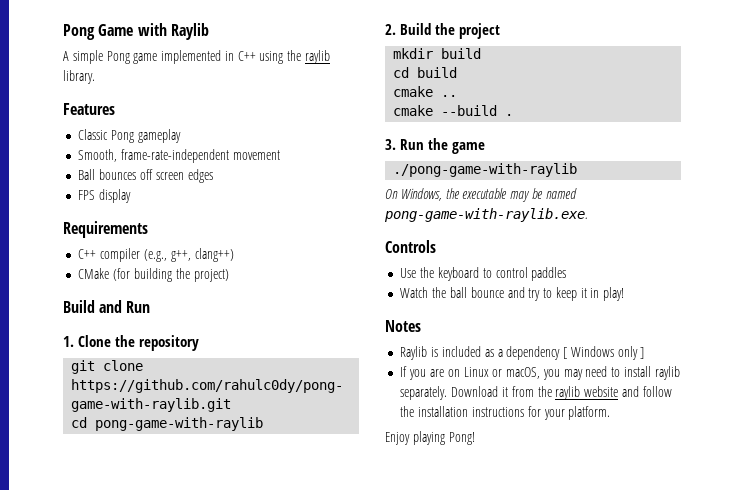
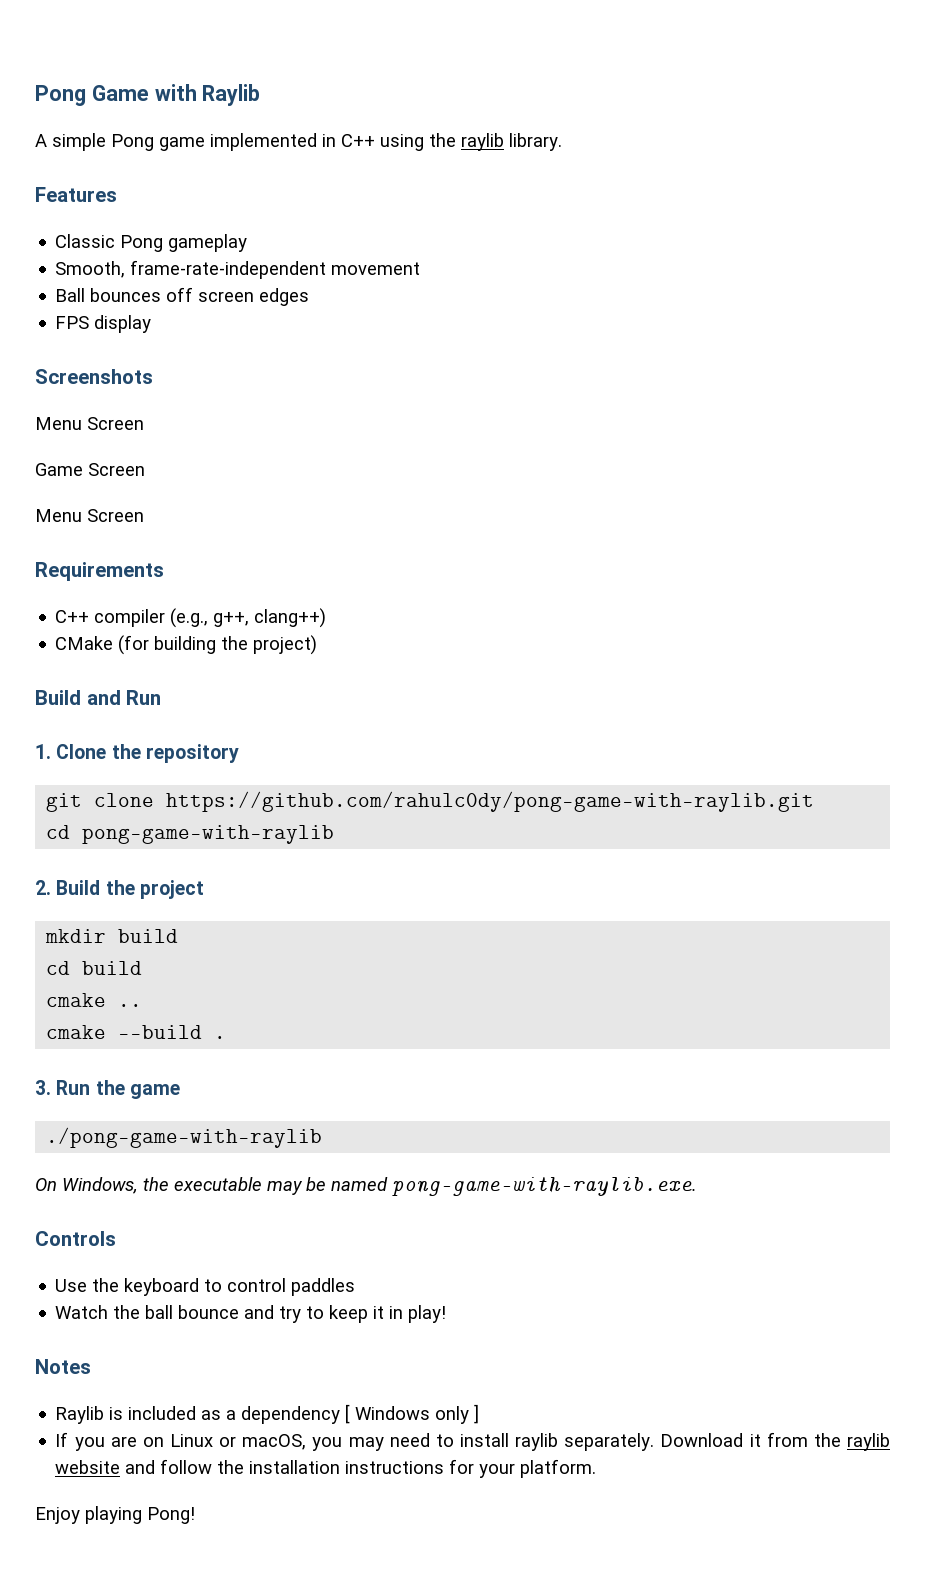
(132, 196) none -> [35,369,153,384] [35,417,144,430] [35,463,145,476] [35,509,144,522] // Screenshots // Menu Screen // Game Screen // Menu Screen

